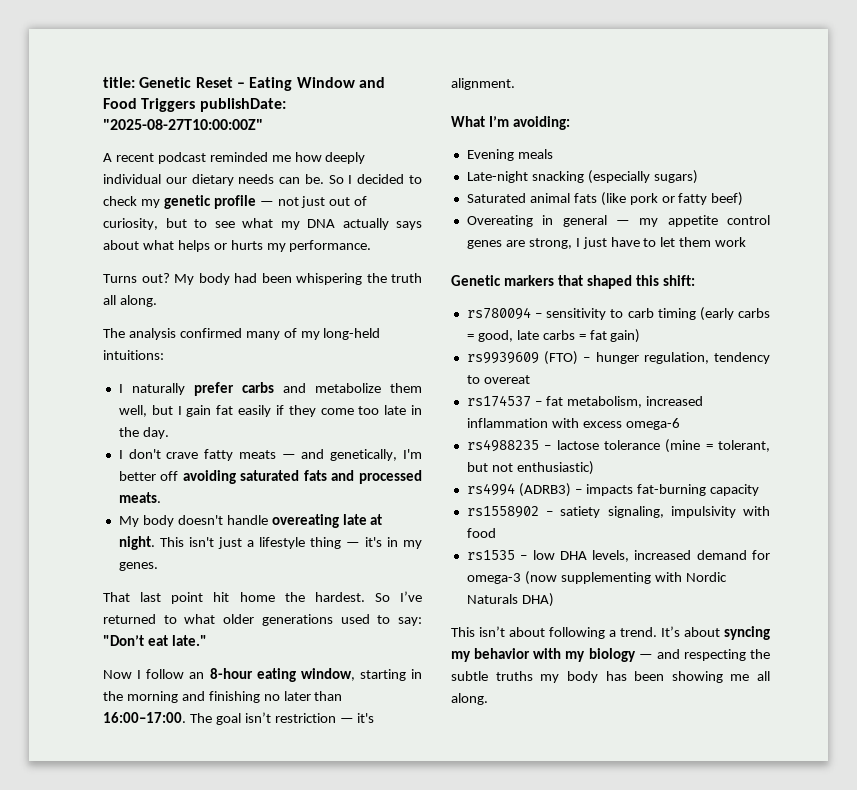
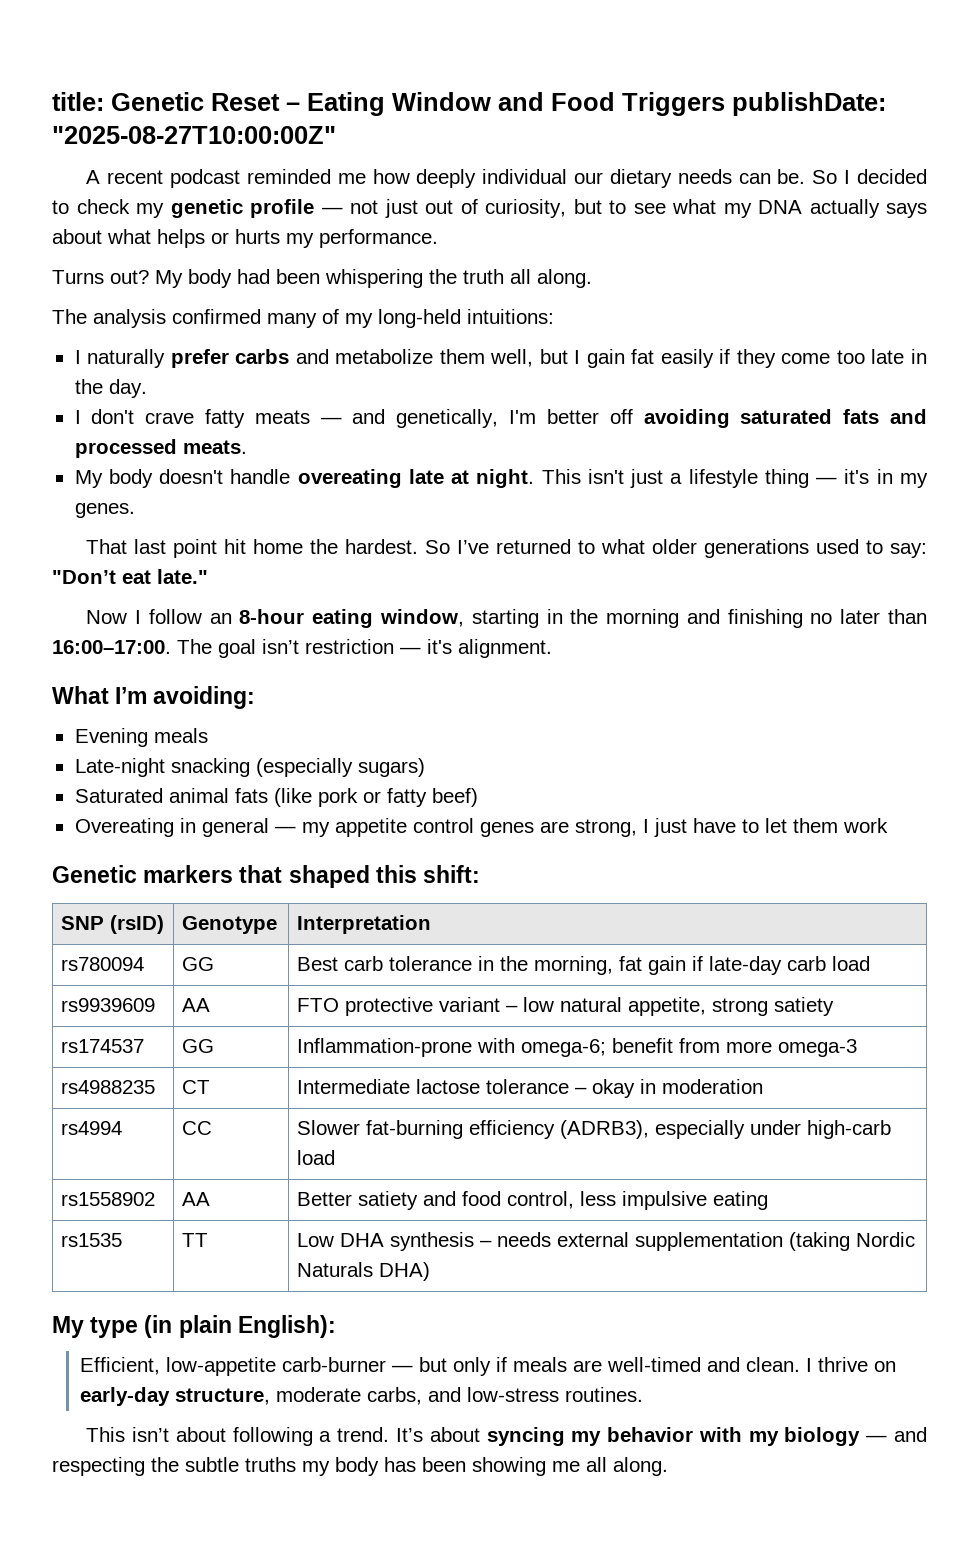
[466,307,770,321] [466,329,641,343] [466,351,770,365] [466,375,530,384] [466,395,703,408] [466,418,680,430] [466,439,770,453] [466,461,594,475] [466,483,759,497] [466,506,770,518] [466,528,496,538] [466,550,770,562] [466,571,727,585] [466,593,554,607] // rs780094 – sensitivity to carb timing (early carbs = good, late carbs = fat gain) // rs9939609 (FTO) – hunger regulation, tendency to overeat // rs174537 – fat metabolism, increased inflammation with excess omega-6 // rs4988235 – lactose tolerance (mine = tolerant, but not enthusiastic) // rs4994 (ADRB3) – impacts fat-burning capacity // rs1558902 – satiety signaling, impulsivity with food // rs1535 – low DHA levels, increased demand for omega-3 (now supplementing with Nordic Naturals DHA) -> [61,915,165,934] [182,916,278,934] [297,915,432,934] [61,957,145,971] [182,957,215,971] [297,956,871,975] [61,998,156,1012] [182,998,211,1012] [297,997,835,1016] [61,1039,145,1053] [182,1039,215,1053] [297,1038,858,1057] [61,1080,156,1094] [182,1080,211,1094] [297,1079,764,1098] [61,1121,123,1135] [182,1121,213,1135] [297,1120,892,1139] [297,1150,336,1165] [61,1192,156,1206] [182,1192,211,1206] [297,1191,769,1210] [61,1233,123,1247] [182,1233,209,1247] [297,1232,916,1251] [297,1262,431,1281] [52,1315,336,1338] [80,1357,897,1376] [80,1387,644,1406] // SNP (rsID) | Genotype | Interpretation // rs780094 | GG | Best carb tolerance in the morning, fat gain if late-day carb load // rs9939609 | AA | FTO protective variant – low natural appetite, strong satiety // rs174537 | GG | Inflammation-prone with omega-6; benefit from more omega-3 // rs4988235 | CT | Intermediate lactose tolerance – okay in moderation // rs4994 | CC | Slower fat-burning efficiency (ADRB3), especially under high-carb load // rs1558902 | AA | Better satiety and food control, less impulsive eating // rs1535 | TT | Low DHA synthesis – needs external supplementation (taking Nordic Naturals DHA) // My type (in plain English): // Efficient, low-appetite carb-burner — but only if meals are well-timed and clean. I thrive on early-day structure, moderate carbs, and low-stress routines.

